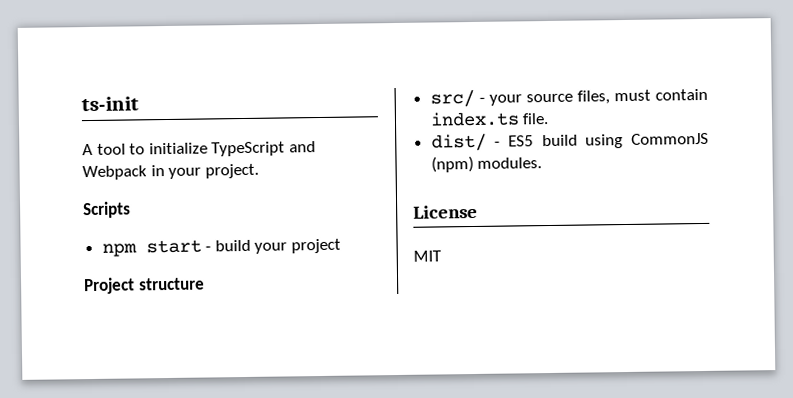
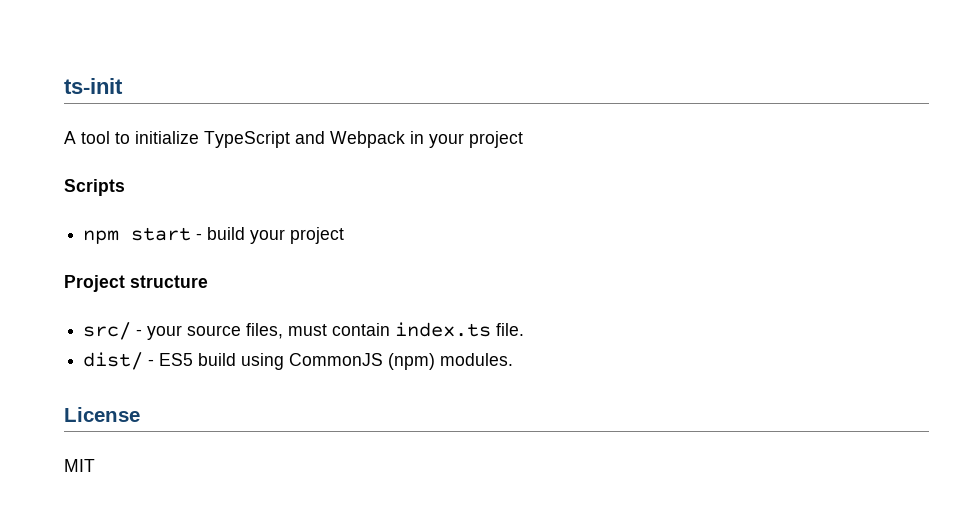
[204,163,259,179] project. -> [469,131,523,148] project

